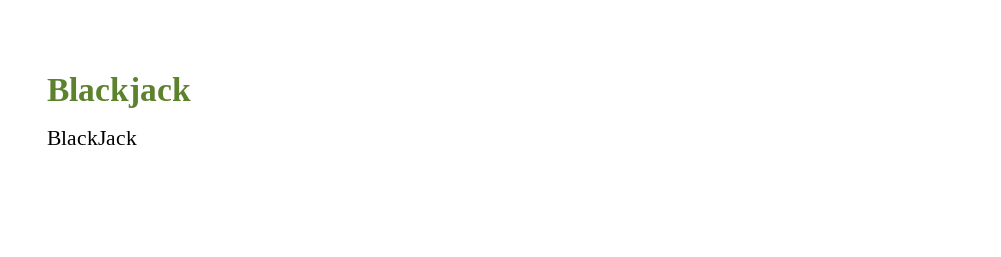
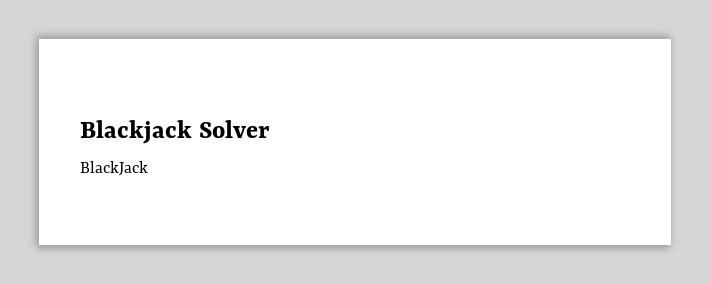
(191, 92) none -> [199,120,271,138] Solver

